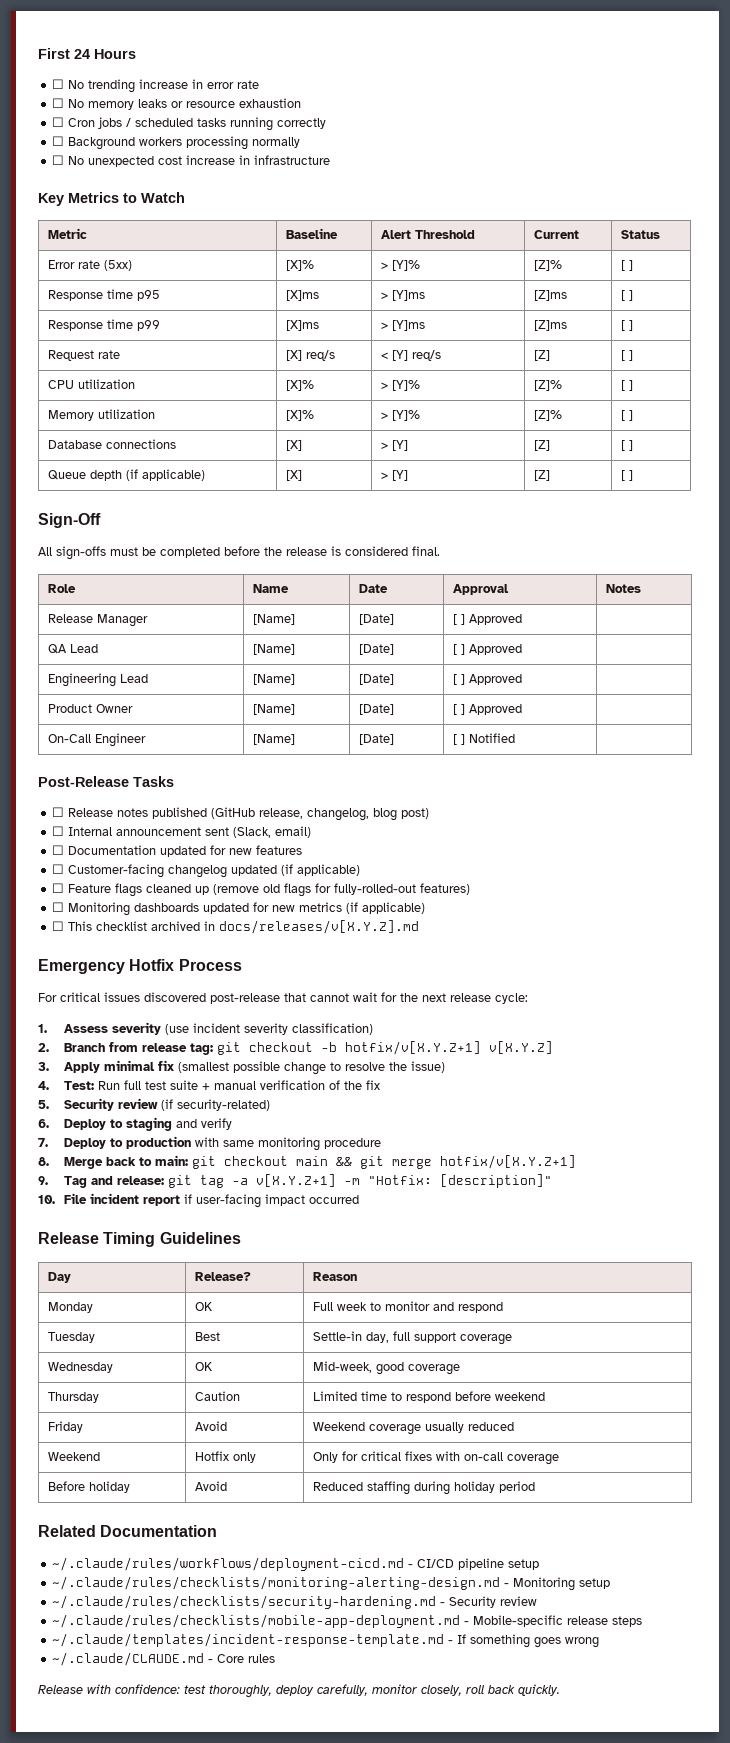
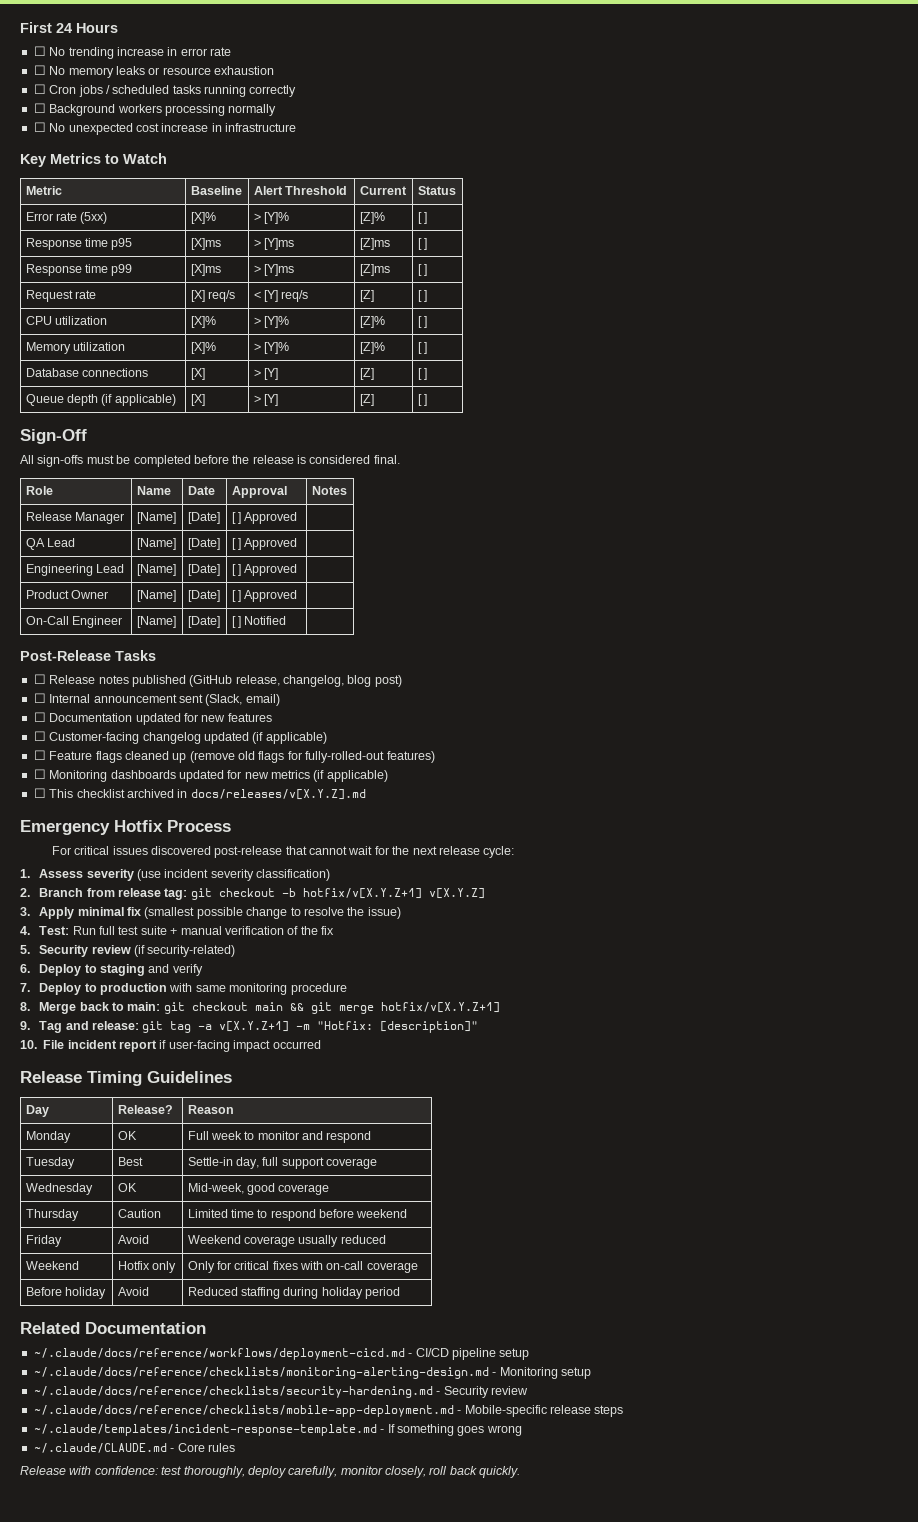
[52,1557,405,1571] ~/.claude/rules/workflows/deployment-cicd.md -> [33,1348,405,1360] ~/.claude/docs/reference/workflows/deployment-cicd.md
[52,1576,501,1590] ~/.claude/rules/checklists/monitoring-alerting-design.md -> [33,1367,489,1379] ~/.claude/docs/reference/checklists/monitoring-alerting-design.md
[52,1595,437,1609] ~/.claude/rules/checklists/security-hardening.md -> [33,1386,433,1398] ~/.claude/docs/reference/checklists/security-hardening.md
[52,1614,461,1628] ~/.claude/rules/checklists/mobile-app-deployment.md -> [33,1405,454,1417] ~/.claude/docs/reference/checklists/mobile-app-deployment.md

